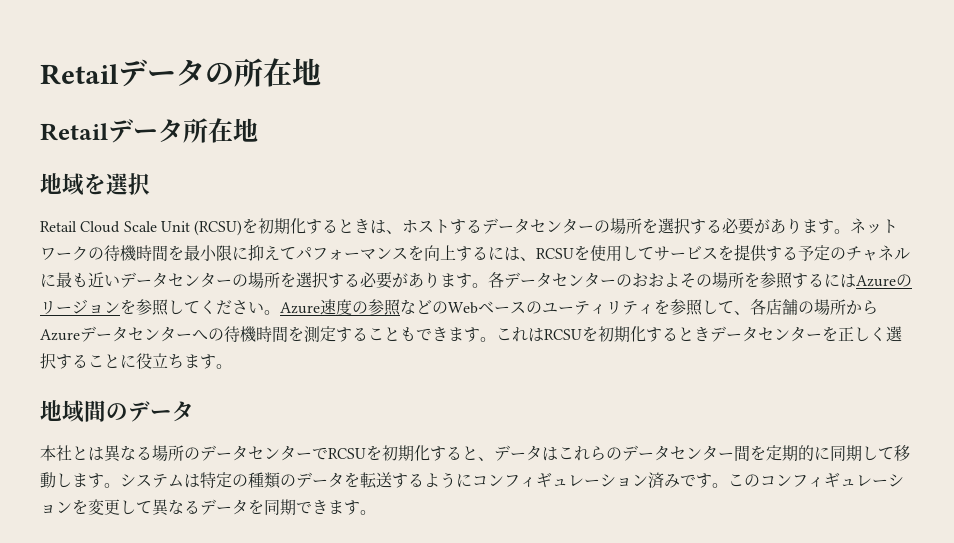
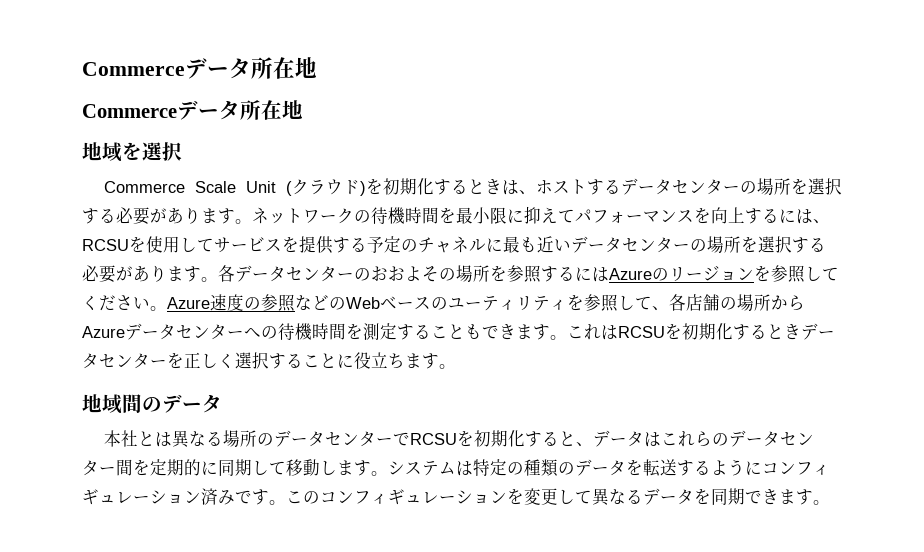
[40,58,321,87] [40,123,108,141] Retailデータの所在地 // Retail -> [82,57,317,79] [82,104,177,118] Commerceデータ所在地 // Commerce
[40,220,243,236] Retail Cloud Scale Unit (RCSU) -> [104,179,366,196] Commerce Scale Unit (クラウド)

